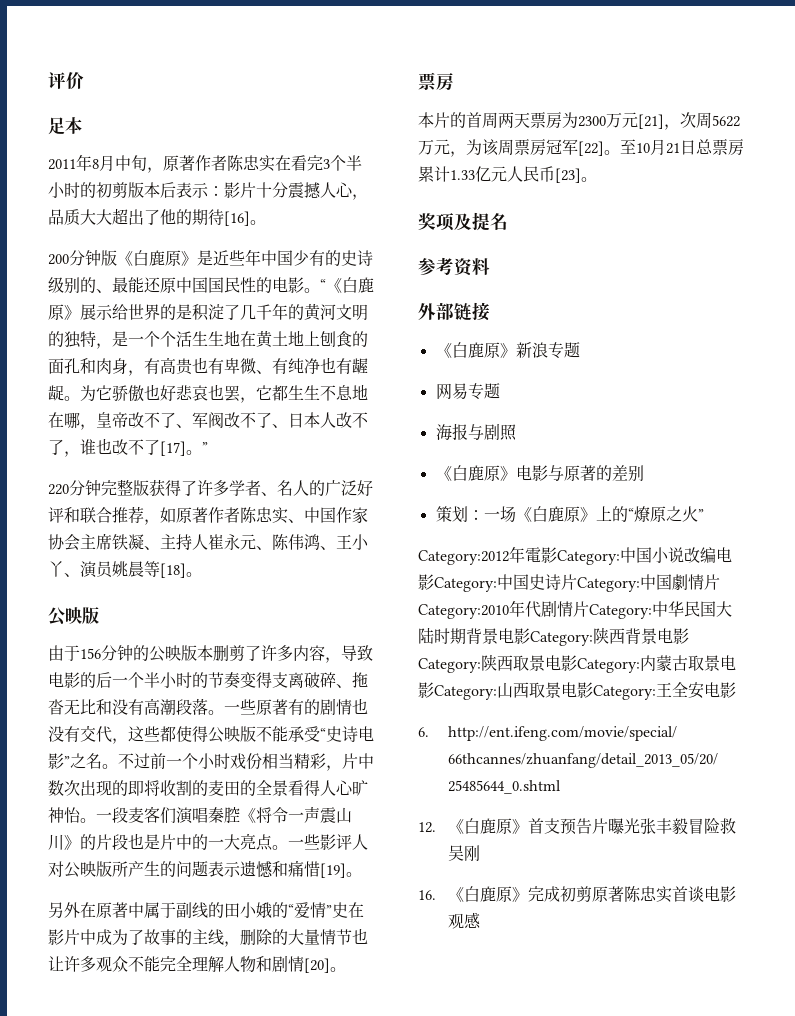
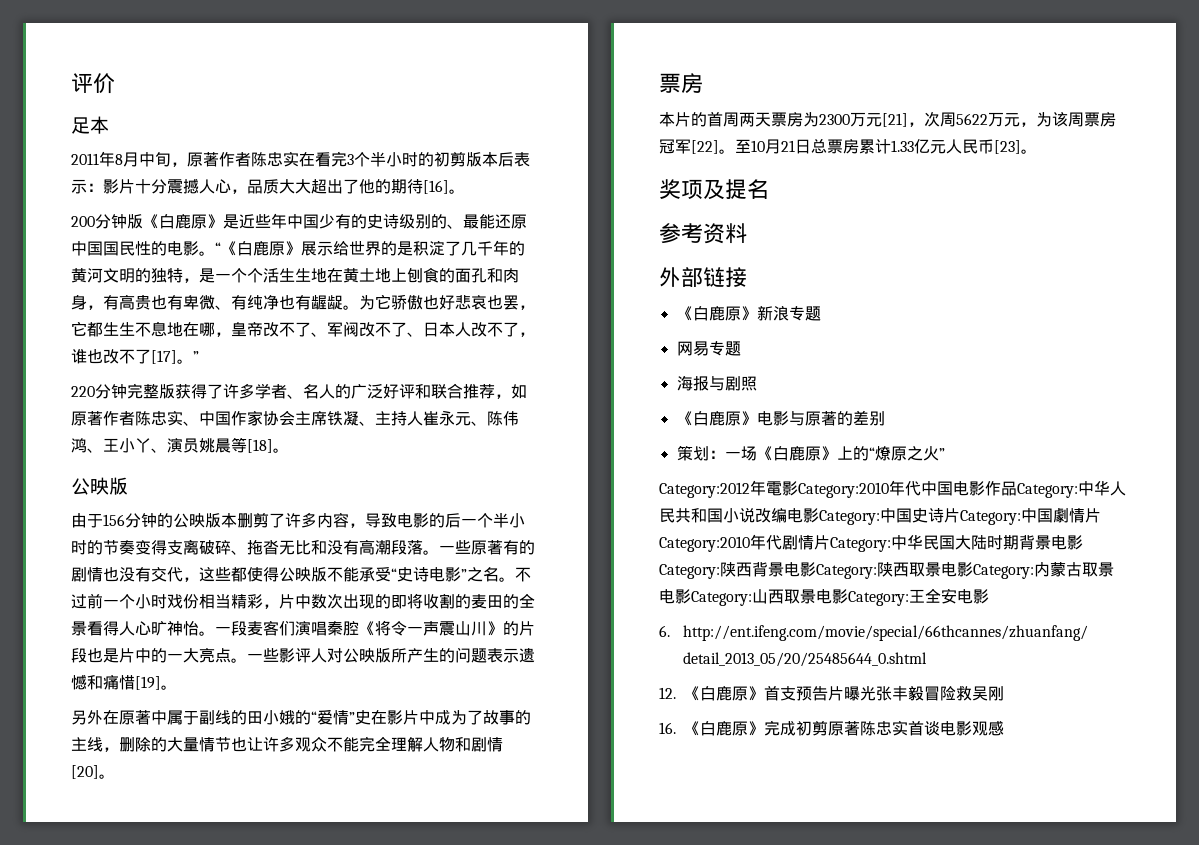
[557,547,636,565] Category:中 -> [798,480,1126,498] [659,508,707,523] Category:2010年代中国电影作品Category:中华人民共和

